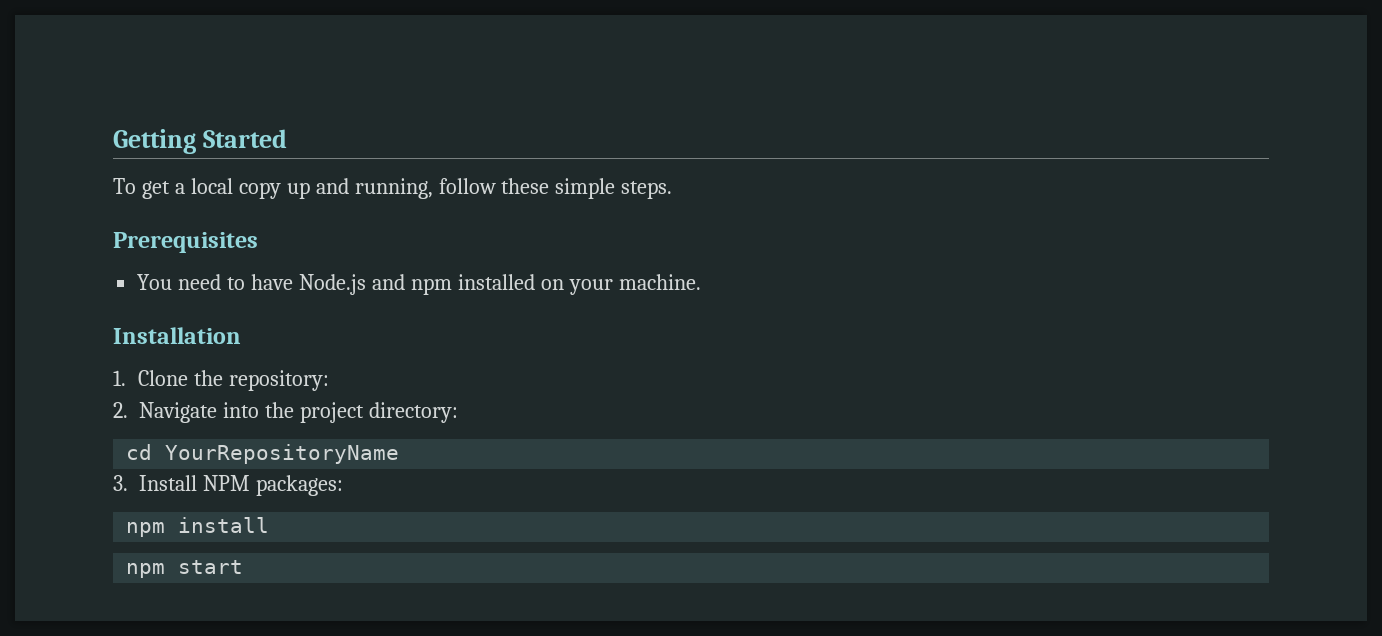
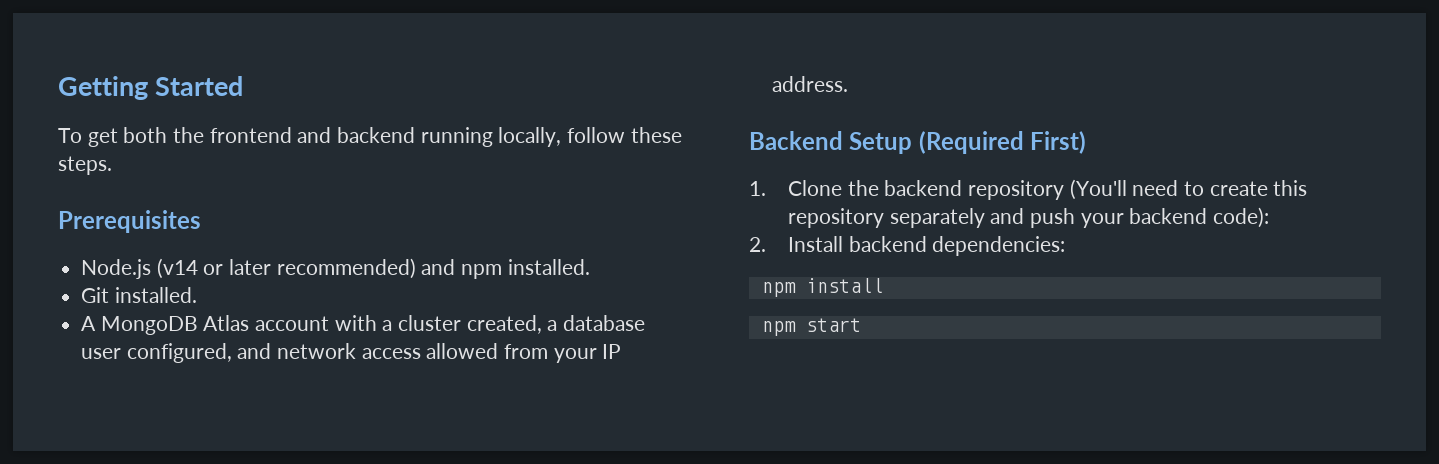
[174,178,433,199] a local copy up and running, -> [123,127,562,147] both the frontend and backend running locally,
[555,178,616,199] simple -> (682, 135) none
[137,274,701,295] [113,327,241,344] [113,370,329,391] [113,402,458,423] [126,444,400,464] [113,475,343,496] You need to have Node.js and npm installed on your machine. // Installation // 1. Clone the repository: // 2. Navigate into the project directory: // cd YourRepositoryName // 3. Install NPM packages: -> [81,258,590,279] [81,287,197,303] [81,315,646,335] [81,343,622,363] [772,76,849,92] [749,131,1087,154] [749,179,1308,200] [787,207,1269,228] [749,236,1066,256] Node.js (v14 or later recommended) and npm installed. // Git installed. // A MongoDB Atlas account with a cluster created, a database user configured, and network access allowed from your IP address. // Backend Setup (Required First) // 1. Clone the backend repository (You'll need to create this repository separately and push your backend code): // 2. Install backend dependencies:

